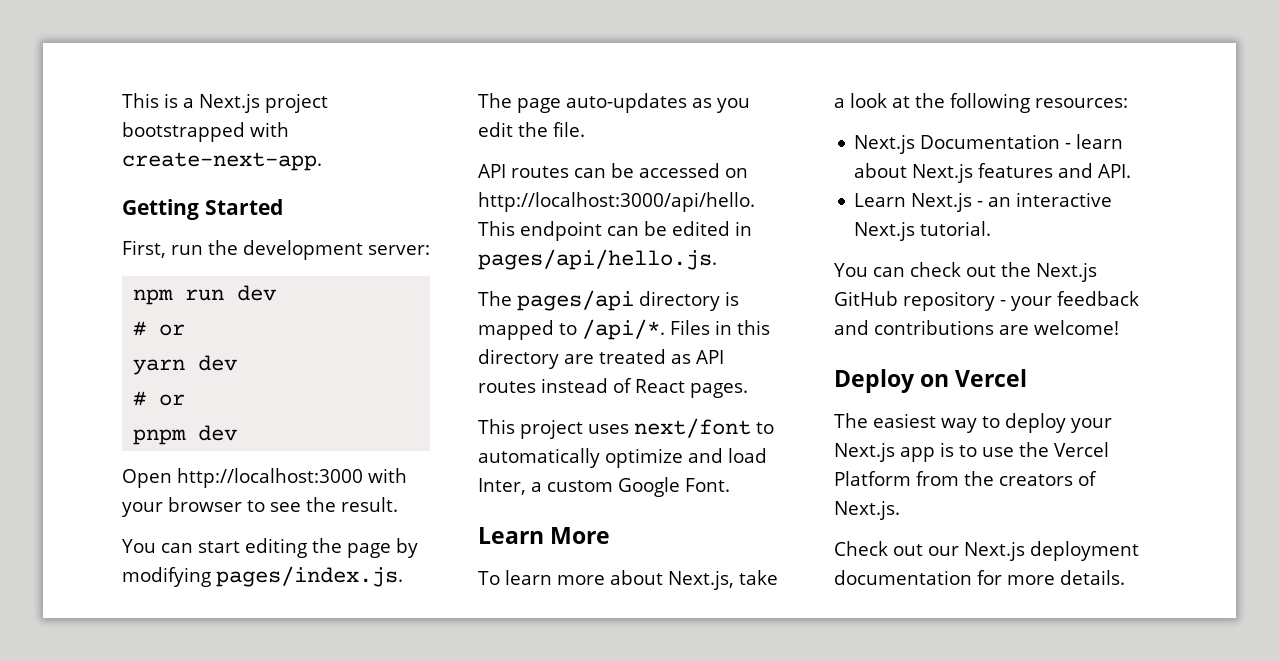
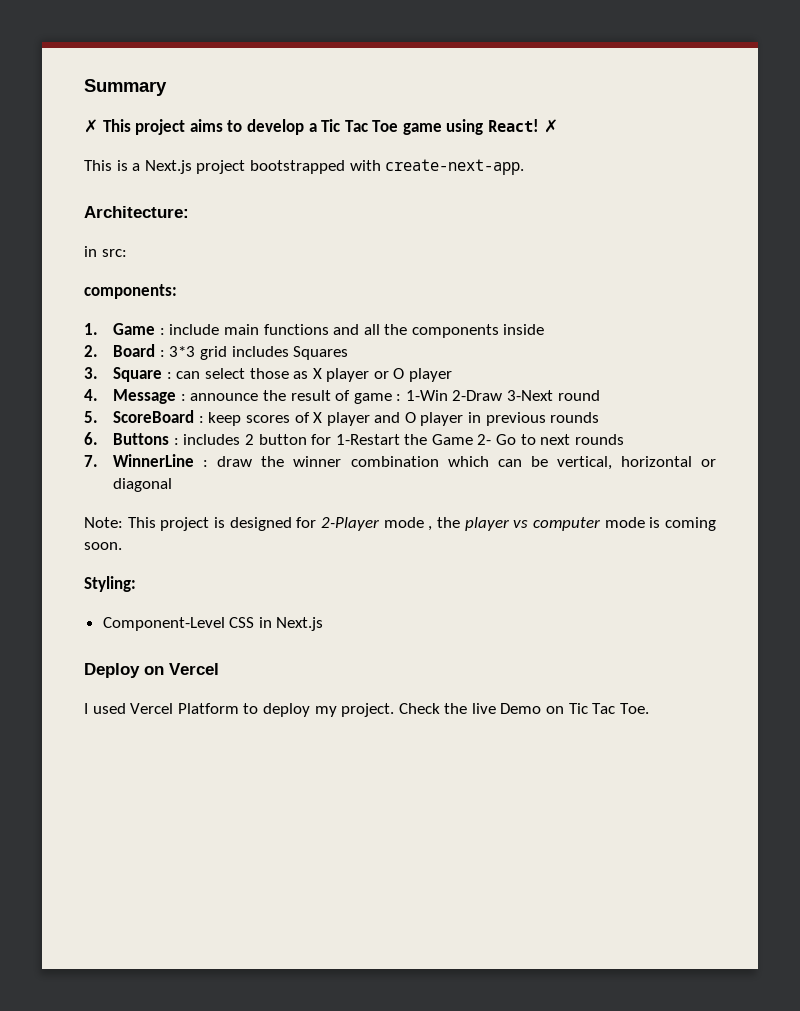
(122, 100) none -> [84,79,167,96] [84,119,558,135] Summary // ✗ This project aims to develop a Tic Tac Toe game using React! ✗ //
[122,199,283,220] [122,240,430,260] [133,285,277,305] [133,321,186,336] [133,355,238,375] [133,391,186,406] [133,425,238,445] [122,468,407,488] [122,497,398,517] [122,538,418,558] [122,566,403,587] [478,93,750,113] [478,122,585,137] [478,163,748,178] [478,192,755,212] [478,221,752,241] [478,249,717,270] [478,290,739,311] [478,319,770,340] [478,349,724,369] [478,378,748,398] [478,418,774,439] [478,448,767,468] [478,477,730,497] [478,527,611,544] [478,570,778,590] [834,93,1128,113] [854,134,1124,154] [854,163,1132,183] [854,192,1113,212] [854,221,992,241] [834,262,1097,282] [834,291,1139,311] [834,320,1119,335] [834,369,1028,393] [834,413,1112,433] [834,442,1109,462] [834,471,1097,486] [834,500,900,520] [834,541,1139,561] [834,570,1125,585] Getting Started // First, run the development server: // npm run dev // # or // yarn dev // # or // pnpm dev // Open http://localhost:3000 with your browser to see the result. // You can start editing the page by modifying pages/index.js. The page auto-updates as you edit the file. // API routes can be accessed on http://localhost:3000/api/hello. This endpoint can be edited in pages/api/hello.js. // The pages/api directory is mapped to /api/*. Files in this directory are treated as API routes instead of React pages. // This project uses next/font to automatically optimize and load Inter, a custom Google Font. // Learn More // To learn more about Next.js, take a look at the following resources: // Next.js Documentation - learn about Next.js features and API. // Learn Next.js - an interactive Next.js tutorial. // You can check out the Next.js GitHub repository - your feedback and contributions are welcome! // Deploy on Vercel // The easiest way to deploy your Next.js app is to use the Vercel Platform from the creators of Next.js. // Check out our Next.js deployment documentation for more details. -> [84,206,189,218] [84,246,127,257] [84,284,177,299] [84,323,545,338] [84,344,349,360] [84,367,453,382] [84,389,600,404] [84,410,600,426] [84,432,624,445] [84,454,716,470] [113,478,173,492] [84,517,716,531] [84,542,122,550] [84,576,136,592] [102,617,324,631] [84,663,219,678] [84,703,649,717] Architecture: // in src: // components: // 1. Game : include main functions and all the components inside // 2. Board : 3*3 grid includes Squares // 3. Square : can select those as X player or O player // 4. Message : announce the result of game : 1-Win 2-Draw 3-Next round // 5. ScoreBoard : keep scores of X player and O player in previous rounds // 6. Buttons : includes 2 button for 1-Restart the Game 2- Go to next rounds // 7. WinnerLine : draw the winner combination which can be vertical, horizontal or diagonal // Note: This project is designed for 2-Player mode , the player vs computer mode is coming soon. // Styling: // Component-Level CSS in Next.js // Deploy on Vercel // I used Vercel Platform to deploy my project. Check the live Demo on Tic Tac Toe.

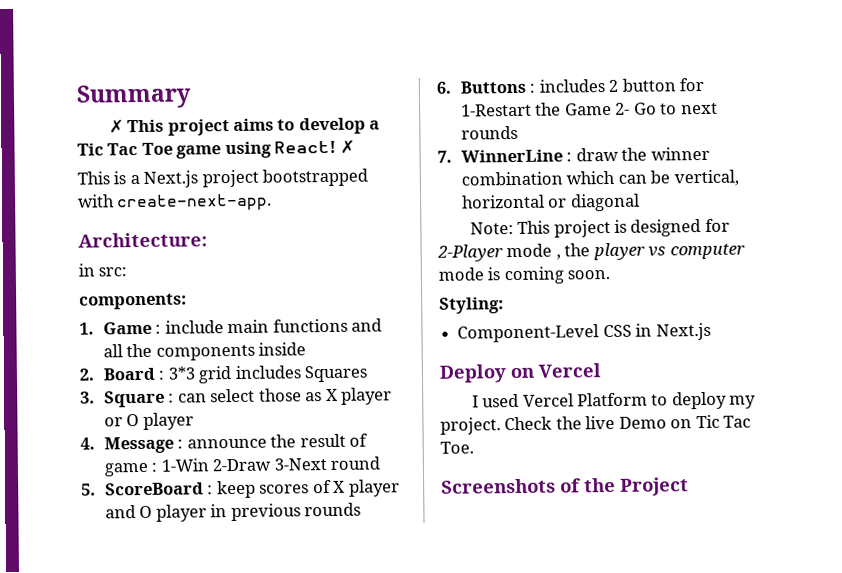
(649, 708) none -> [441,477,689,496] // Screenshots of the Project

